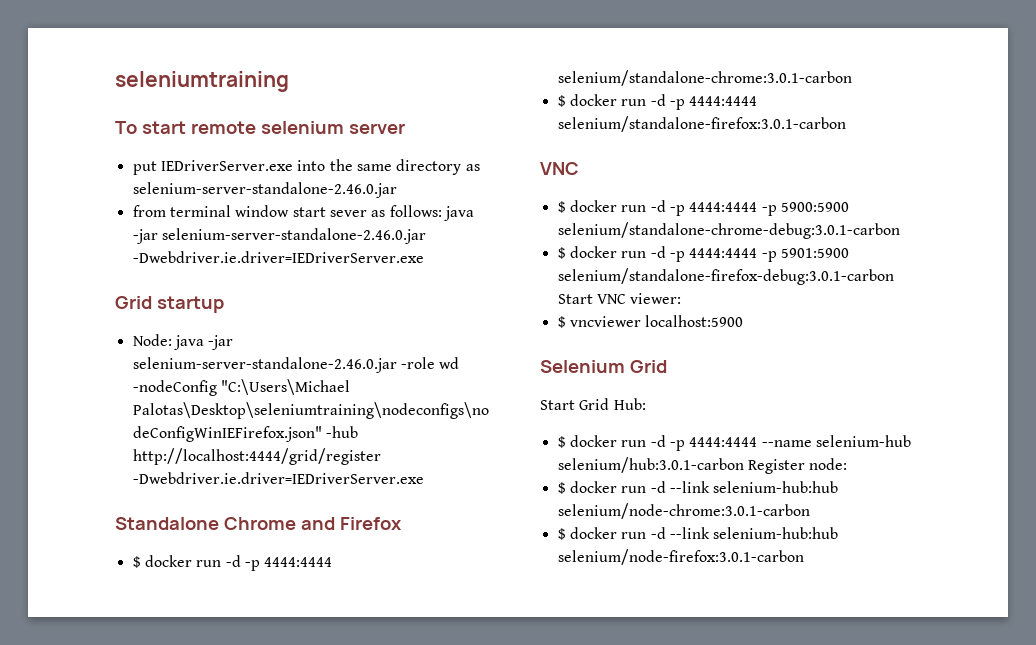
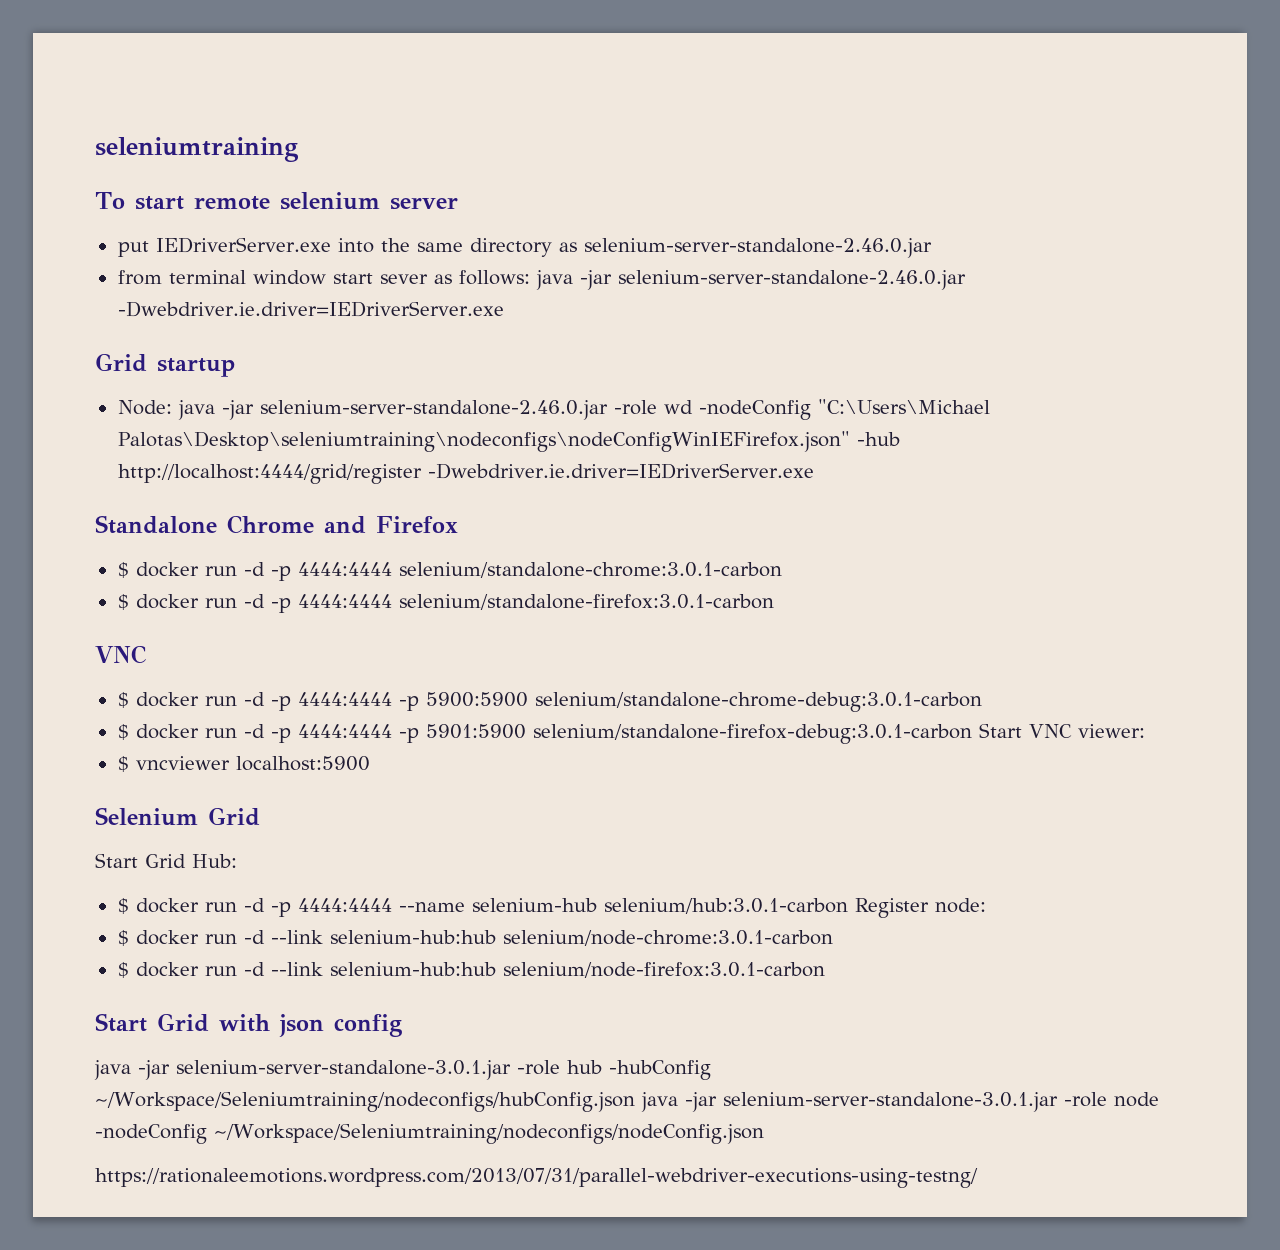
(804, 557) none -> [95,1013,402,1037] [94,1060,711,1080] [95,1091,1159,1112] [95,1123,764,1144] [95,1168,978,1188] // Start Grid with json config // java -jar selenium-server-standalone-3.0.1.jar -role hub -hubConfig ~/Workspace/Seleniumtraining/nodeconfigs/hubConfig.json java -jar selenium-server-standalone-3.0.1.jar -role node -nodeConfig ~/Workspace/Seleniumtraining/nodeconfigs/nodeConfig.json // https://rationaleemotions.wordpress.com/2013/07/31/parallel-webdriver-executions-using-testng/

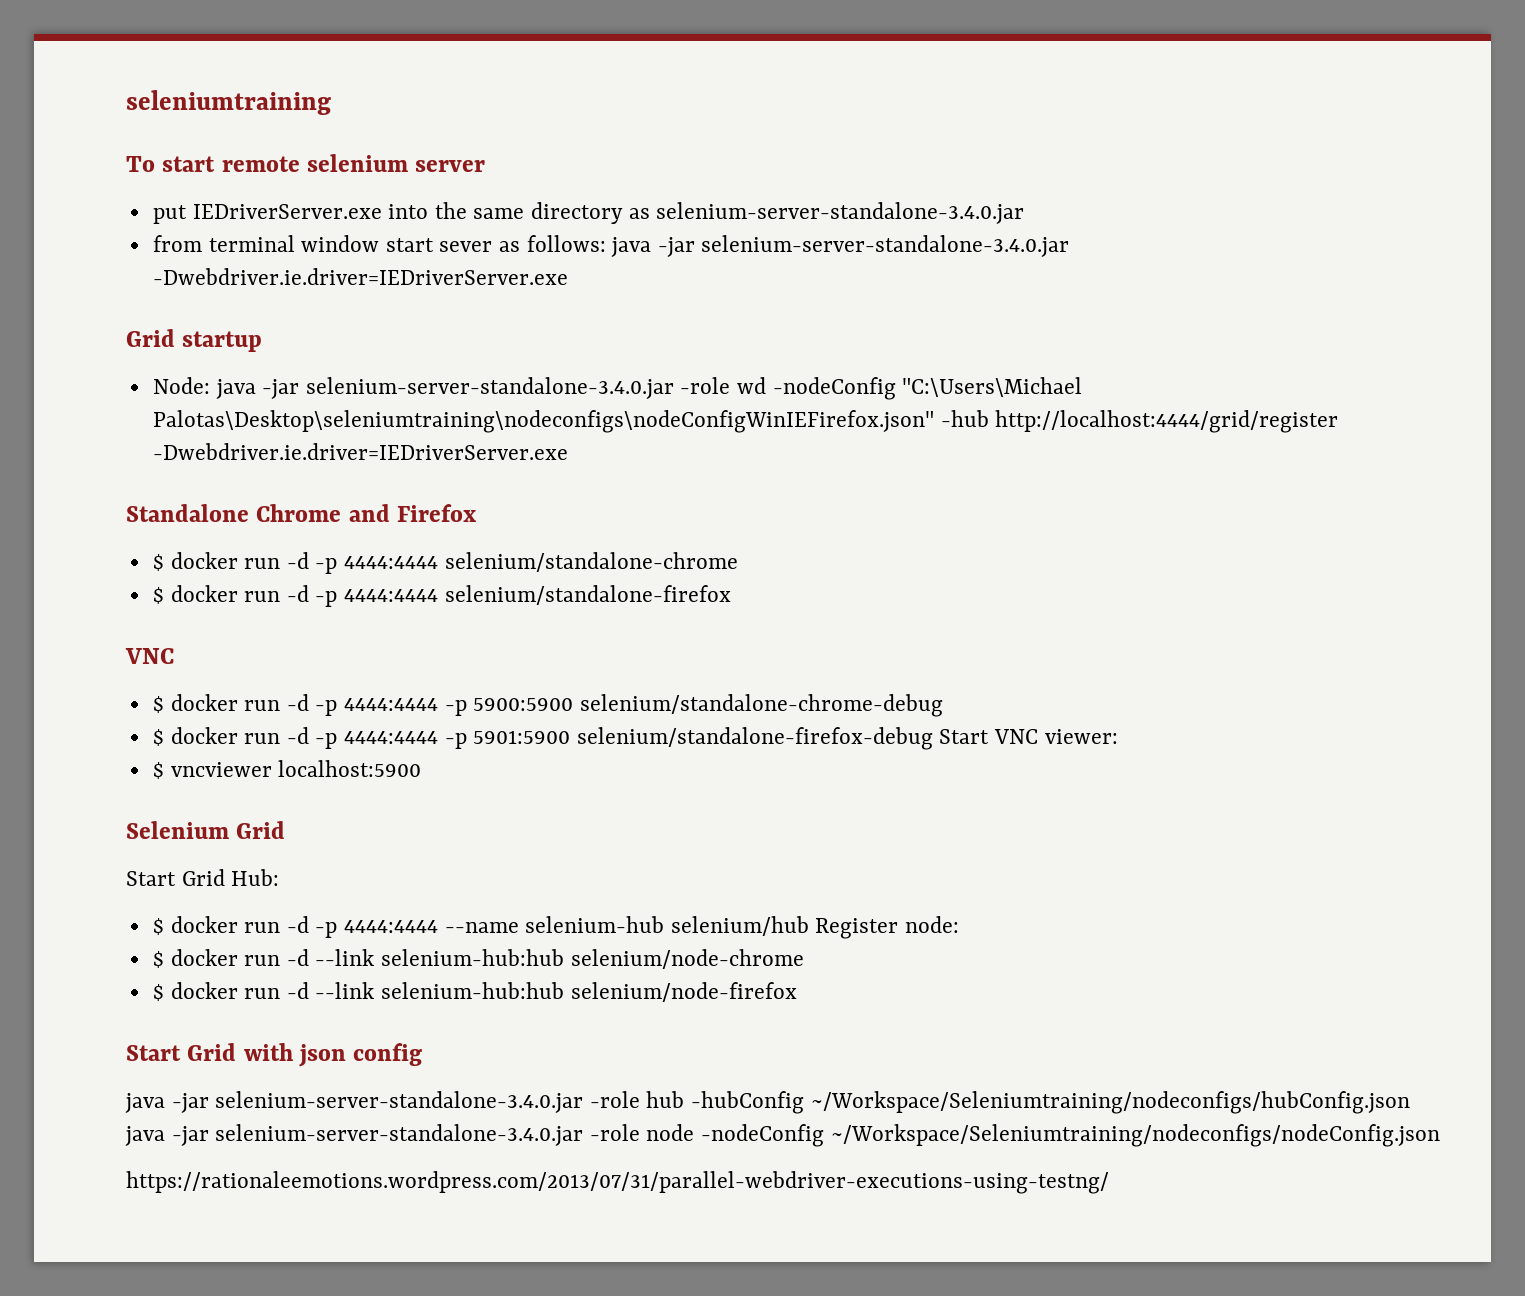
[583,238,932,258] selenium-server-standalone-2.46.0.jar -> [656,202,1025,224] selenium-server-standalone-3.4.0.jar
[617,270,966,290] selenium-server-standalone-2.46.0.jar -> [701,235,1070,257] selenium-server-standalone-3.4.0.jar
[259,400,608,420] selenium-server-standalone-2.46.0.jar -> [305,377,674,399] selenium-server-standalone-3.4.0.jar
[398,562,782,578] [117,594,774,613] selenium/standalone-chrome:3.0.1-carbon // $ docker run -d -p 4444:4444 selenium/standalone-firefox:3.0.1-carbon -> [444,552,738,572] [152,585,731,607] selenium/standalone-chrome // $ docker run -d -p 4444:4444 selenium/standalone-firefox
[534,692,982,712] selenium/standalone-chrome-debug:3.0.1-carbon -> [579,694,943,717] selenium/standalone-chrome-debug
[532,724,972,744] selenium/standalone-firefox-debug:3.0.1-carbon -> [576,727,933,750] selenium/standalone-firefox-debug
[603,898,848,914] selenium/hub:3.0.1-carbon -> [670,916,809,936] selenium/hub
[502,930,833,946] [117,962,825,978] selenium/node-chrome:3.0.1-carbon // $ docker run -d --link selenium-hub:hub selenium/node-firefox:3.0.1-carbon -> [570,949,804,969] [152,982,797,1002] selenium/node-chrome // $ docker run -d --link selenium-hub:hub selenium/node-firefox
[176,1060,511,1080] selenium-server-standalone-3.0.1.jar -> [215,1091,584,1113] selenium-server-standalone-3.4.0.jar
[722,1092,1058,1112] selenium-server-standalone-3.0.1.jar -> [215,1124,584,1146] selenium-server-standalone-3.4.0.jar

